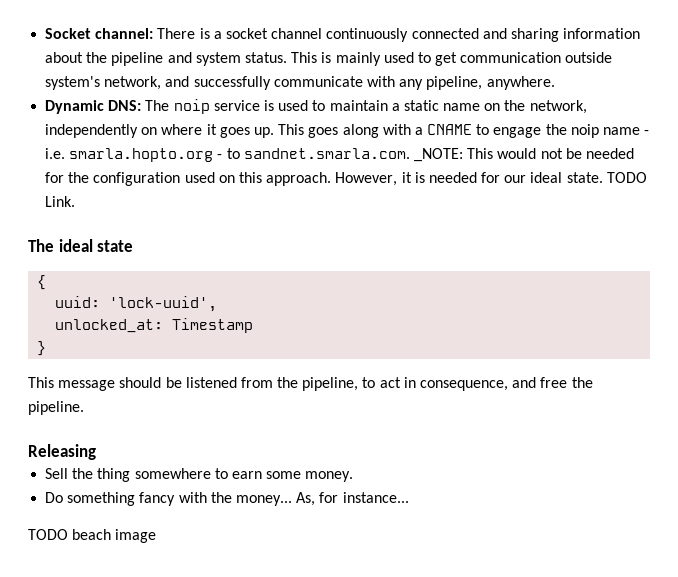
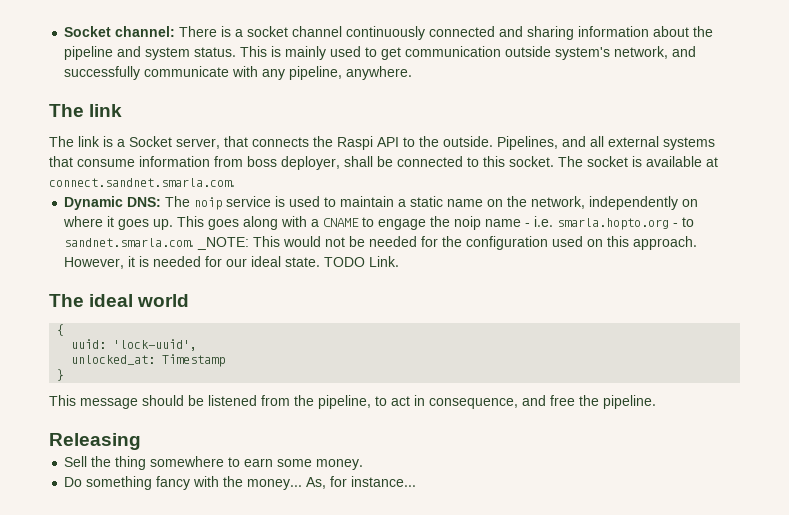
(555, 83) none -> [49,104,123,117] [49,136,715,150] [49,156,718,170] [49,178,235,187] // The link // The link is a Socket server, that connects the Raspi API to the outside. Pipelines, and all external systems that consume information from boss deployer, shall be connected to this socket. The socket is available at connect.sandnet.smarla.com.
[97,240,134,252] state -> [137,294,190,307] world
[28,529,157,543] // TODO beach image -> (417, 481) none

